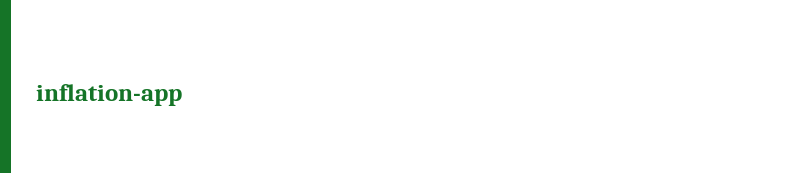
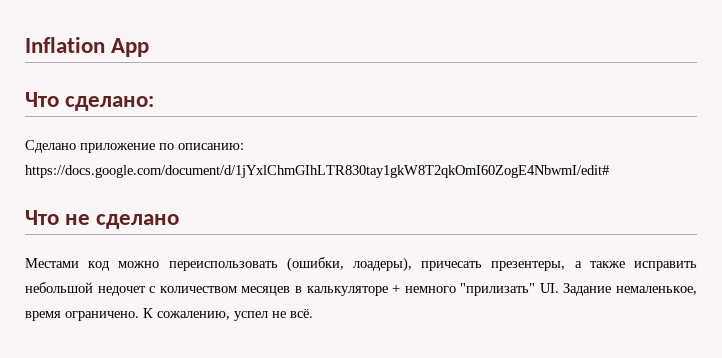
[36,84,182,106] inflation-app -> [25,37,150,57] [25,92,155,111] [25,140,244,153] [25,165,609,178] [25,210,180,229] [25,257,698,272] [25,282,697,296] [25,308,313,321] Inflation App // Что сделано: // Сделано приложение по описанию: https://docs.google.com/document/d/1jYxlChmGIhLTR830tay1gkW8T2qkOmI60ZogE4NbwmI/edit# // Что не сделано // Местами код можно переиспользовать (ошибки, лоадеры), причесать презентеры, а также исправить небольшой недочет с количеством месяцев в калькуляторе + немного "прилизать" UI. Задание немаленькое, время ограничено. К сожалению, успел не всё.

